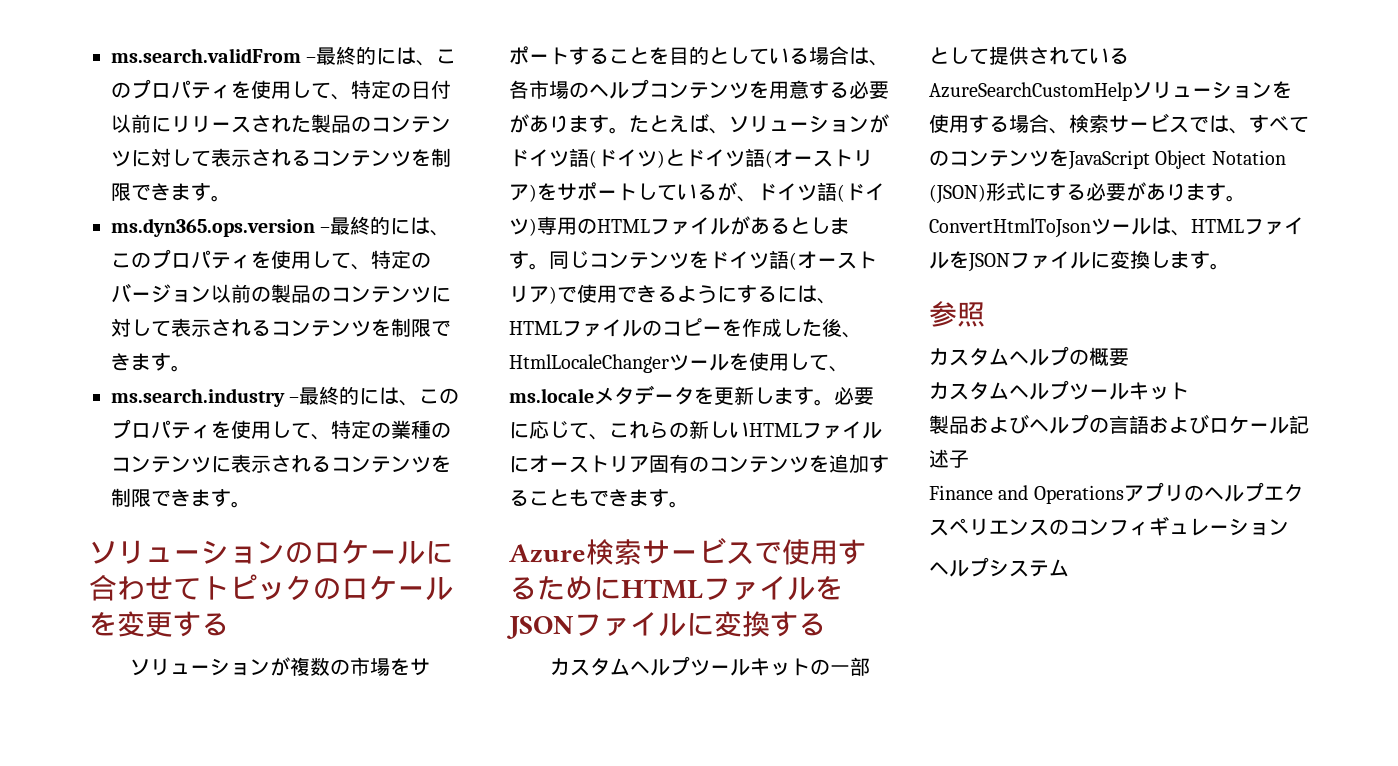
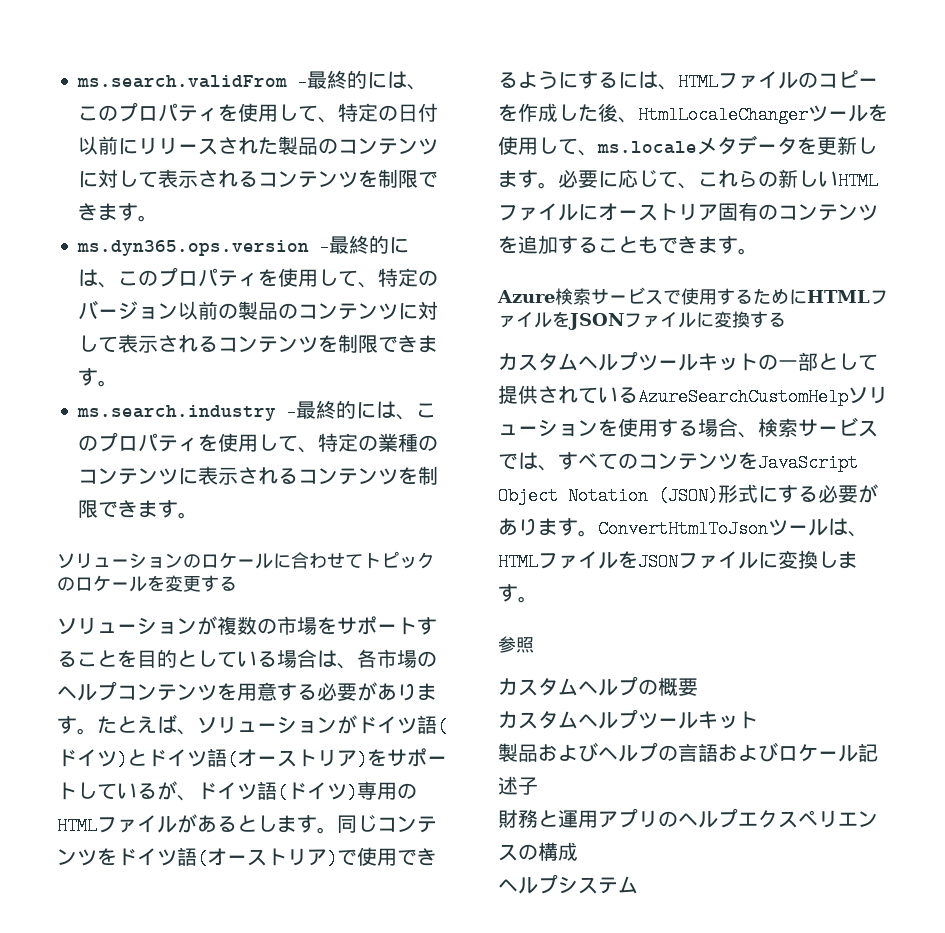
[929,485,1124,504] Finance and Operations -> [498,809,598,828] 財務と運用
[1069,516,1289,536] コンフィギュレーション -> [538,842,578,861] 構成

